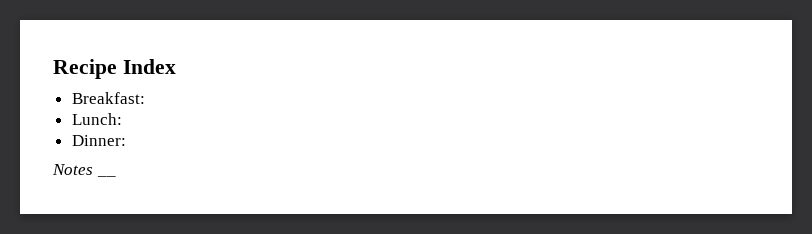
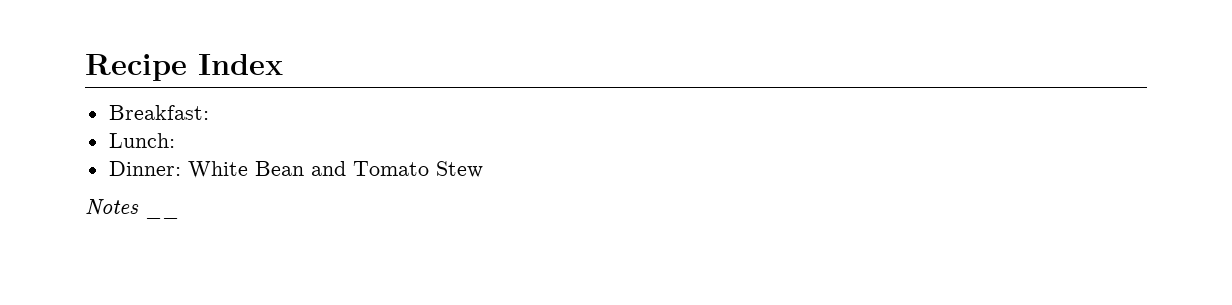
(126, 140) none -> [187,161,483,178] White Bean and Tomato Stew

